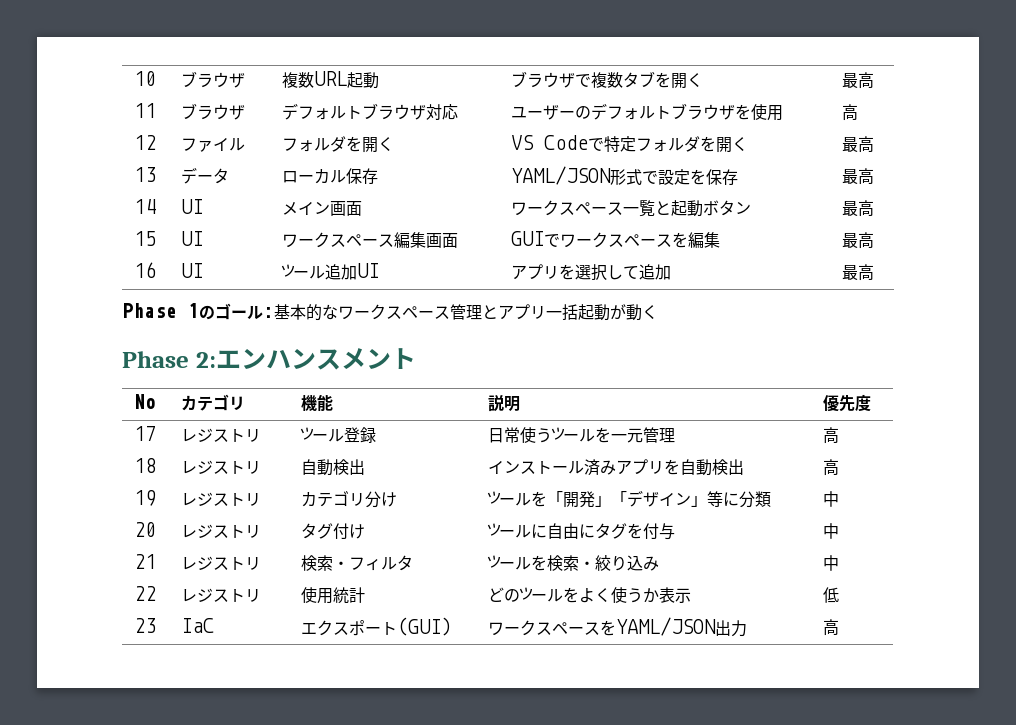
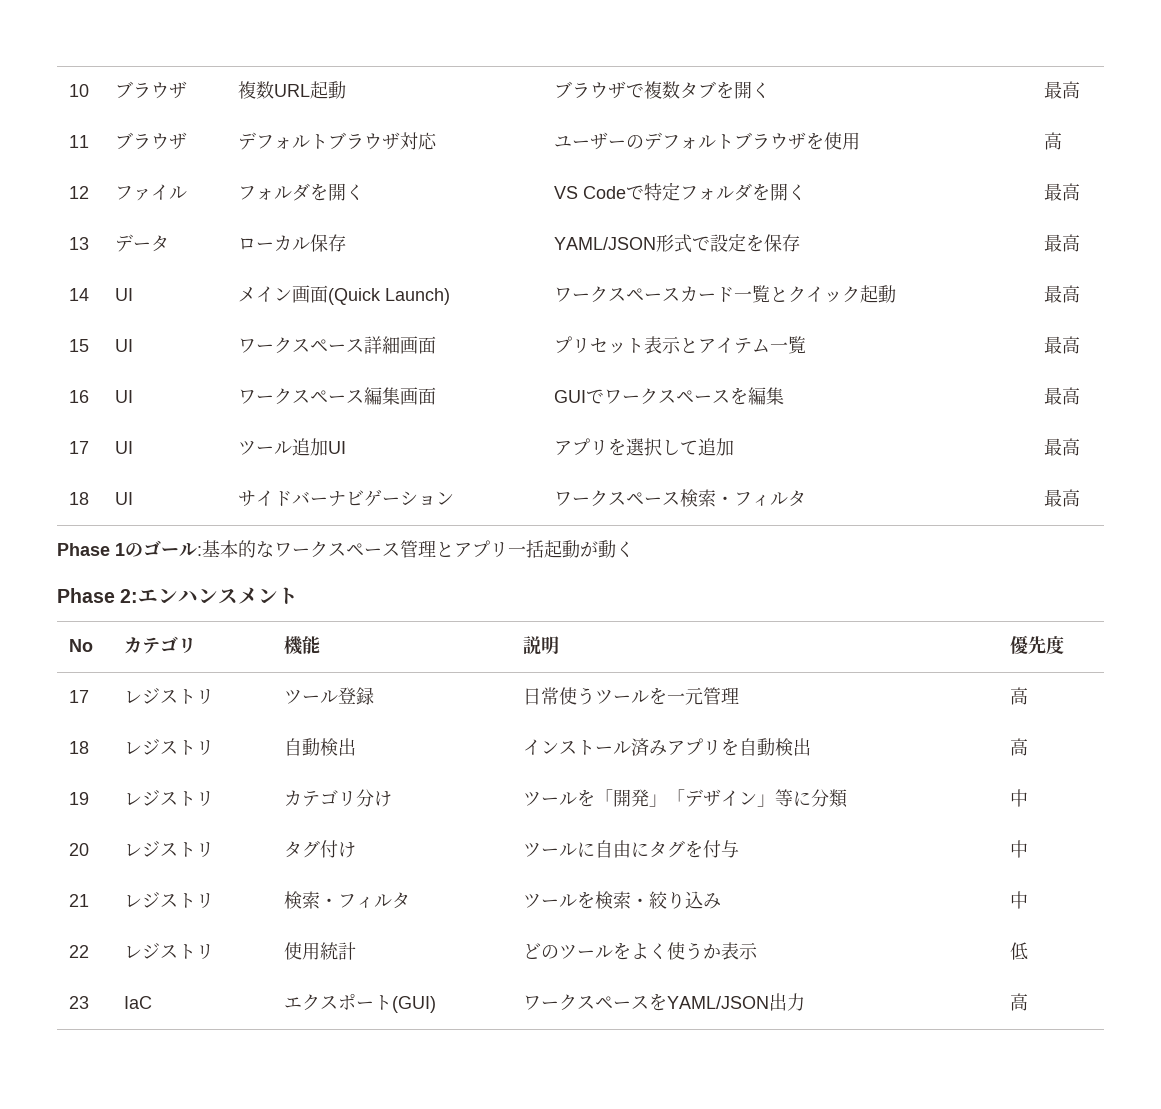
[511,200,752,217] | ワークスペース一覧と起動ボタン -> [327,288,450,305] [553,285,896,303] (Quick Launch) | ワークスペースカード一覧とクイック起動
(204, 238) none -> [237,336,436,354] [553,336,806,354] [1043,336,1080,354] [68,390,89,403] [114,390,133,403] | ワークスペース詳細画面 | プリセット表示とアイテム一覧 | 最高 // 16 | UI
[134,262,157,278] 16 -> [68,441,89,454] 17
(875, 272) none -> [68,492,89,505] [114,492,133,505] [237,489,454,507] [553,489,806,507] [1043,489,1080,507] // 18 | UI | サイドバーナビゲーション | ワークスペース検索・フィルタ | 最高

